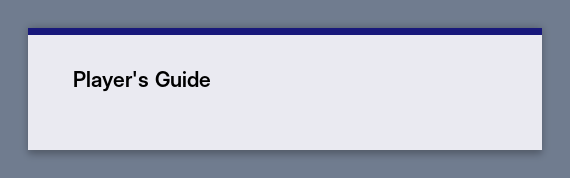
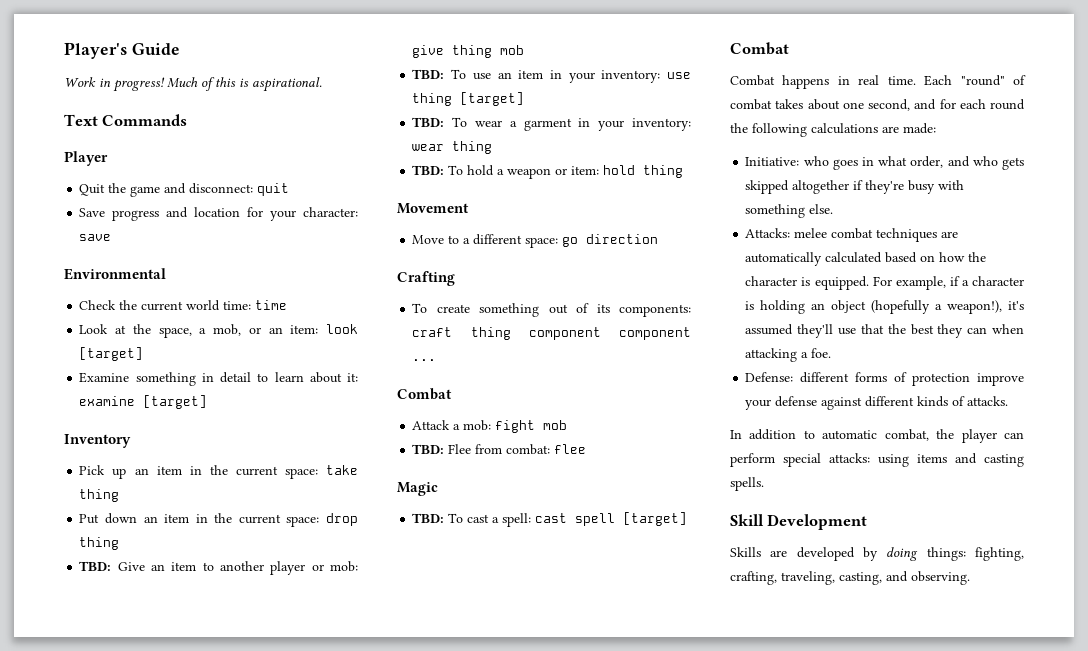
(211, 79) none -> [64,77,322,92] [64,114,188,126] [64,151,108,166] [79,183,290,197] [79,207,358,221] [79,234,112,241] [64,268,166,280] [79,300,288,311] [79,324,359,338] [79,347,144,361] [79,372,359,386] [79,395,208,409] [64,434,131,448] [79,465,358,479] [79,489,120,502] [79,513,358,527] [79,537,120,550] [79,561,358,575] [412,45,525,58] [412,69,691,83] [412,92,525,106] [412,117,691,131] [412,141,493,154] [412,165,684,179] [397,203,469,214] [412,234,659,248] [397,271,455,286] [412,303,691,317] [412,327,691,340] [412,359,437,361] [397,388,452,400] [412,420,568,433] [412,444,587,455] [397,482,438,496] [412,512,688,527] [730,42,789,55] [730,75,1026,89] [730,99,1025,111] [730,123,936,137] [745,156,1024,170] [745,180,965,194] [745,204,834,218] [745,228,959,242] [745,252,987,266] [745,276,1024,290] [745,300,1024,314] [745,324,1024,338] [745,348,832,362] [745,372,1024,386] [745,396,1009,410] [730,429,1024,443] [730,453,1024,467] [730,477,764,491] [730,514,868,530] [730,547,1024,561] [730,571,970,585] // Work in progress! Much of this is aspirational. // Text Commands // Player // Quit the game and disconnect: quit // Save progress and location for your character: save // Environmental // Check the current world time: time // Look at the space, a mob, or an item: look [target] // Examine something in detail to learn about it: examine [target] // Inventory // Pick up an item in the current space: take thing // Put down an item in the current space: drop thing // TBD: Give an item to another player or mob: give thing mob // TBD: To use an item in your inventory: use thing [target] // TBD: To wear a garment in your inventory: wear thing // TBD: To hold a weapon or item: hold thing // Movement // Move to a different space: go direction // Crafting // To create something out of its components: craft thing component component ... // Combat // Attack a mob: fight mob // TBD: Flee from combat: flee // Magic // TBD: To cast a spell: cast spell [target] // Combat // Combat happens in real time. Each "round" of combat takes about one second, and for each round the following calculations are made: // Initiative: who goes in what order, and who gets skipped altogether if they're busy with something else. // Attacks: melee combat techniques are automatically calculated based on how the character is equipped. For example, if a character is holding an object (hopefully a weapon!), it's assumed they'll use that the best they can when attacking a foe. // Defense: different forms of protection improve your defense against different kinds of attacks. // In addition to automatic combat, the player can perform special attacks: using items and casting spells. // Skill Development // Skills are developed by doing things: fighting, crafting, traveling, casting, and observing.

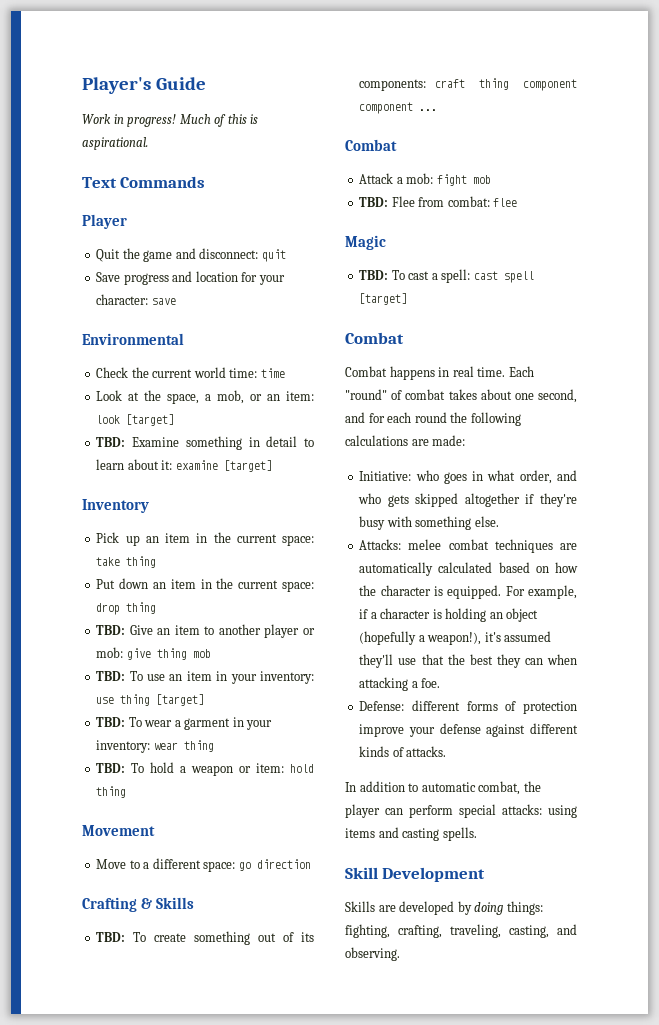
(144, 354) none -> [96,437,126,447] TBD:
(455, 278) // -> [140,897,194,909] [96,932,126,942] & Skills // TBD:

